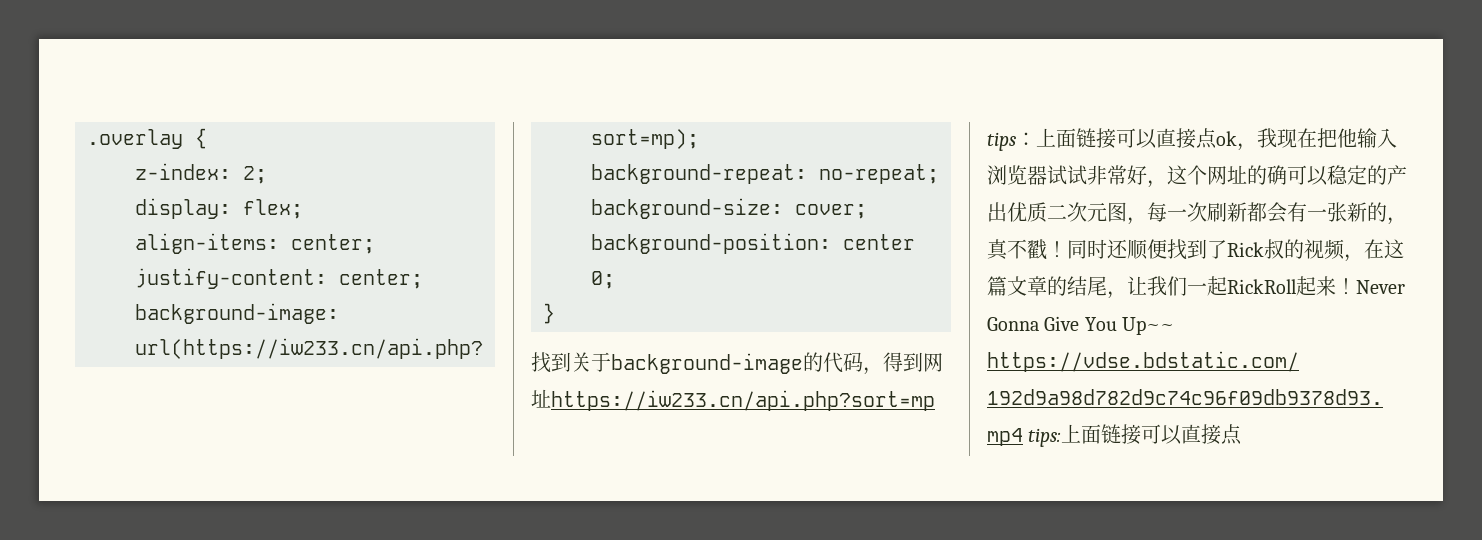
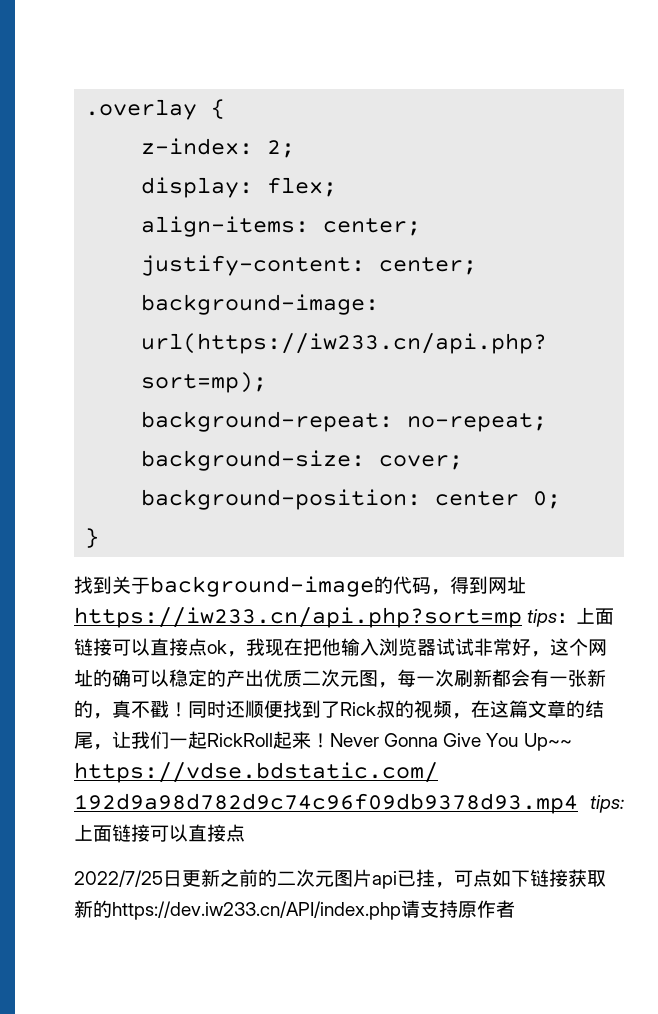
(1243, 434) none -> [74,869,606,889] [74,900,515,920] // 2022/7/25日更新之前的二次元图片api已挂，可点如下链接获取新的https://dev.iw233.cn/API/index.php请支持原作者

